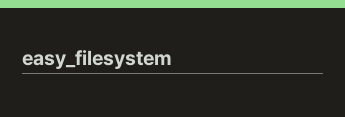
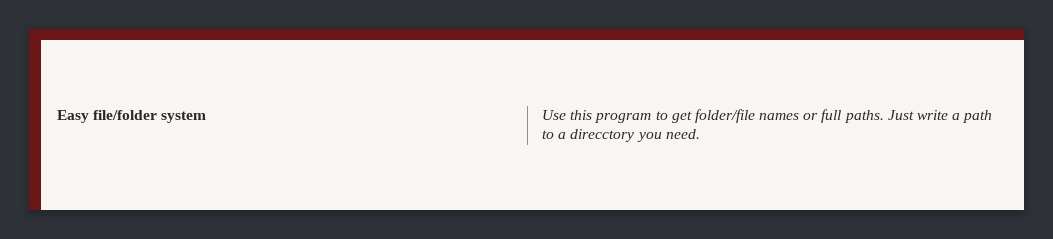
[22,50,172,69] easy_filesystem -> [57,110,207,123] [542,109,993,123] [542,129,700,142] Easy file/folder system // Use this program to get folder/file names or full paths. Just write a path to a direcctory you need.

